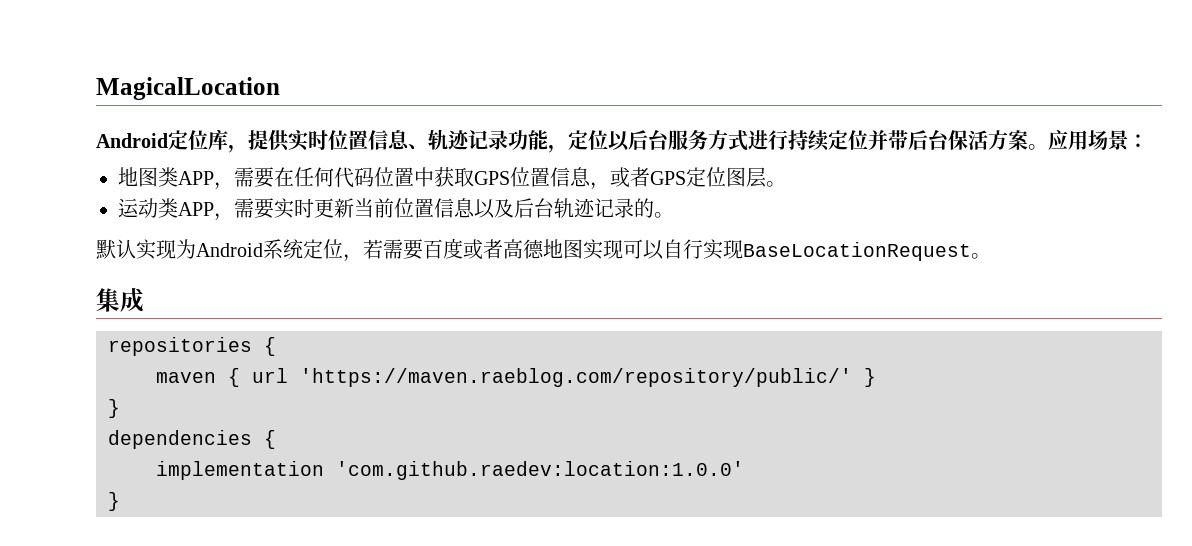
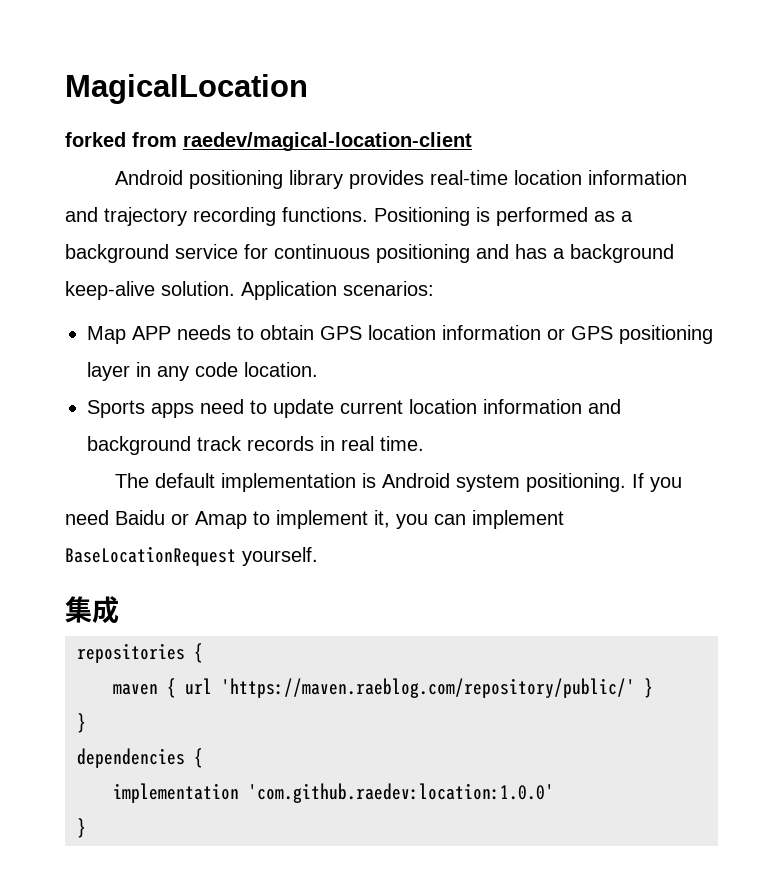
[96,129,1148,153] [118,167,786,190] [118,198,674,221] [96,238,991,262] Android定位库，提供实时位置信息、轨迹记录功能，定位以后台服务方式进行持续定位并带后台保活方案。应用场景： // 地图类APP，需要在任何代码位置中获取GPS位置信息，或者GPS定位图层。 // 运动类APP，需要实时更新当前位置信息以及后台轨迹记录的。 // 默认实现为Android系统定位，若需要百度或者高德地图实现可以自行实现BaseLocationRequest。 -> [65,132,472,151] [115,170,688,189] [65,207,633,226] [65,244,674,263] [65,281,434,300] [87,325,713,344] [87,362,318,381] [87,399,621,418] [87,436,424,455] [115,473,683,492] [65,510,564,529] [65,546,318,566] forked from raedev/magical-location-client // Android positioning library provides real-time location information and trajectory recording functions. Positioning is performed as a background service for continuous positioning and has a background keep-alive solution. Application scenarios: // Map APP needs to obtain GPS location information or GPS positioning layer in any code location. // Sports apps need to update current location information and background track records in real time. // The default implementation is Android system positioning. If you need Baidu or Amap to implement it, you can implement BaseLocationRequest yourself.

